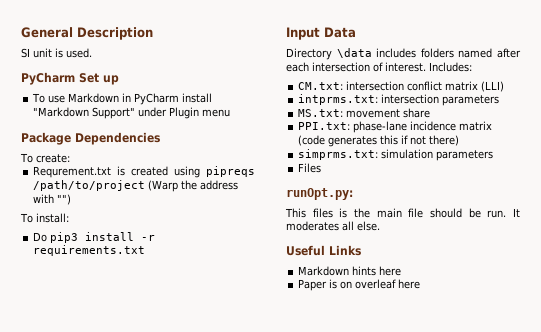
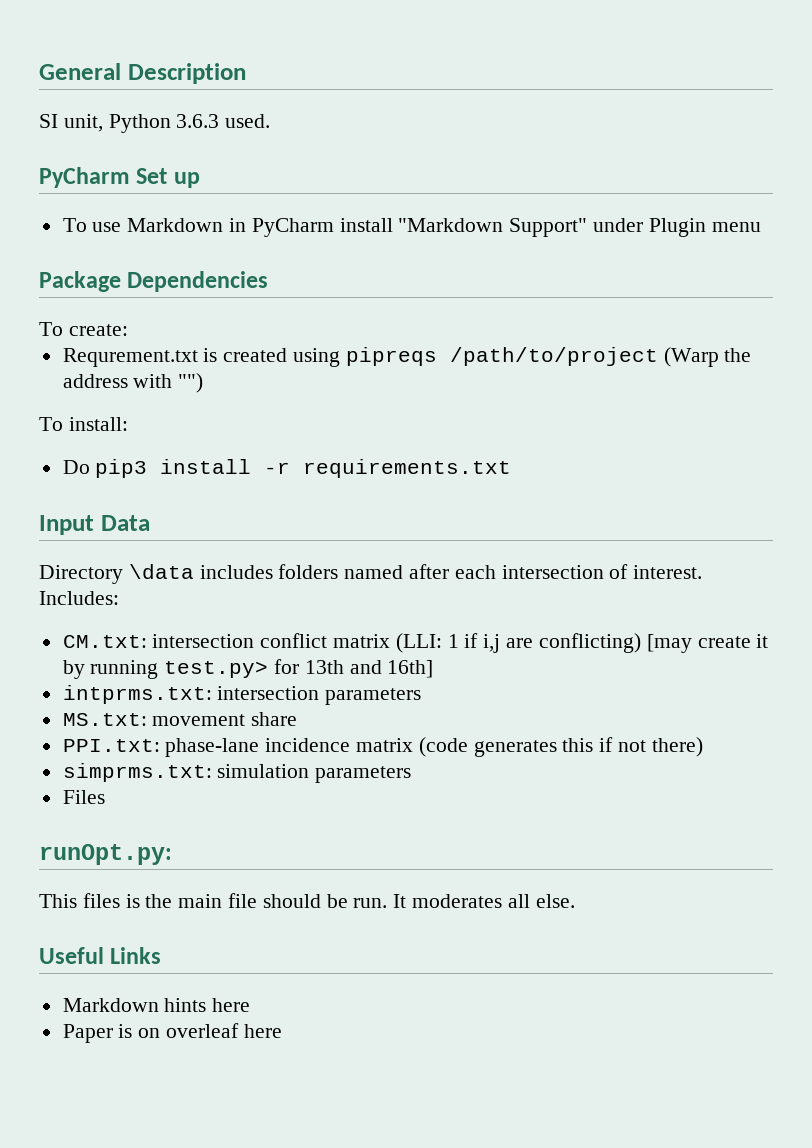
[33,48,63,58] unit is -> [63,114,220,133] unit, Python 3.6.3
[481,81,505,92] (LLI) -> [395,633,769,653] [62,659,434,679] (LLI: 1 if i,j are conflicting) [may create it by running test.py> for 13th and 16th]

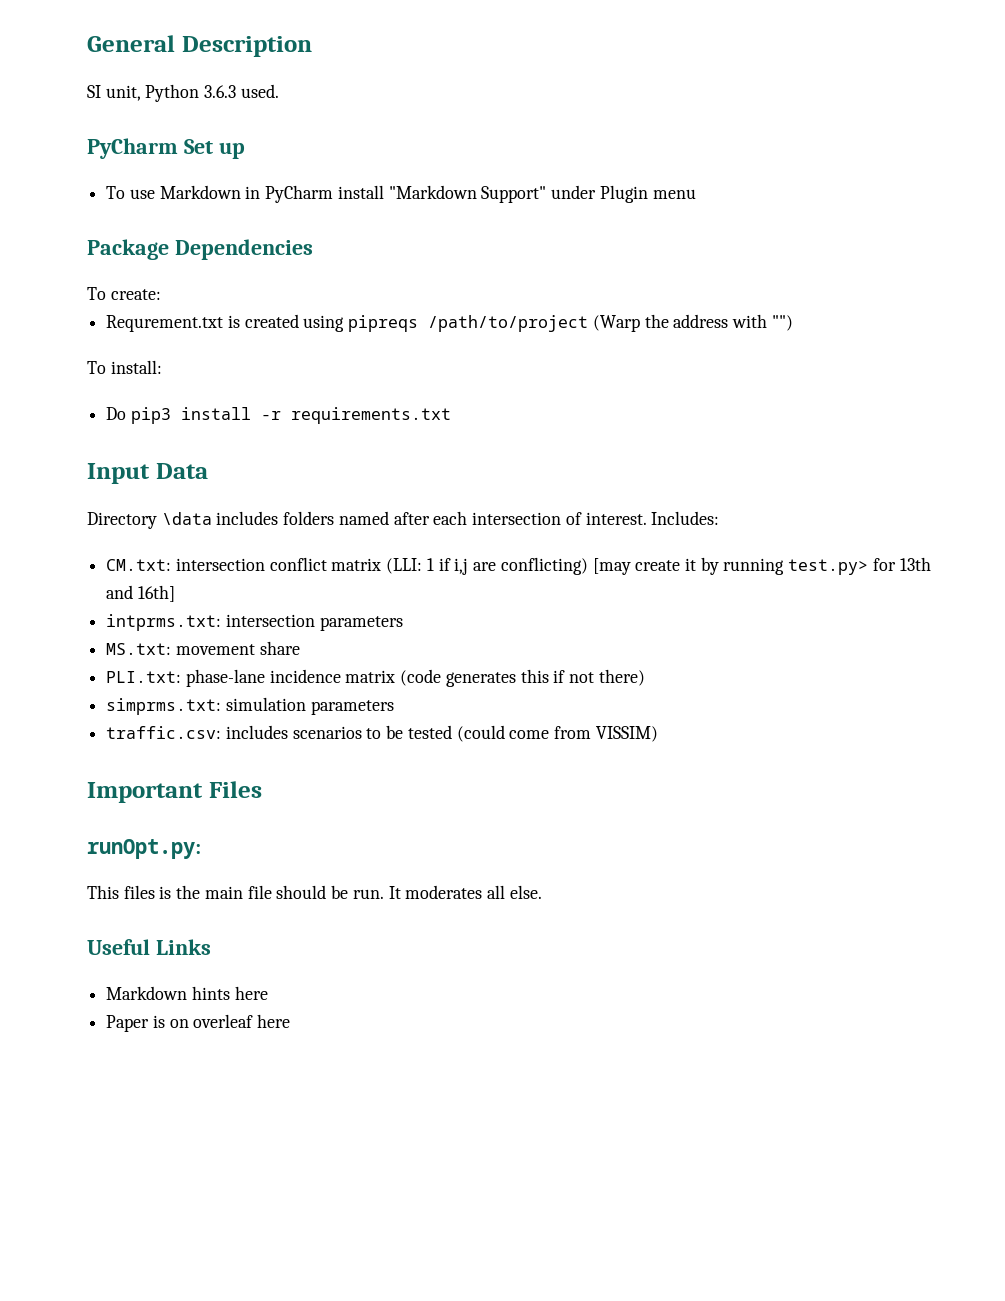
[62,739,160,752] PPI.txt: -> [106,671,182,683] PLI.txt:
(412, 774) none -> [106,725,658,742] [87,782,203,803] traffic.csv: includes scenarios to be tested (could come from VISSIM) // Important

